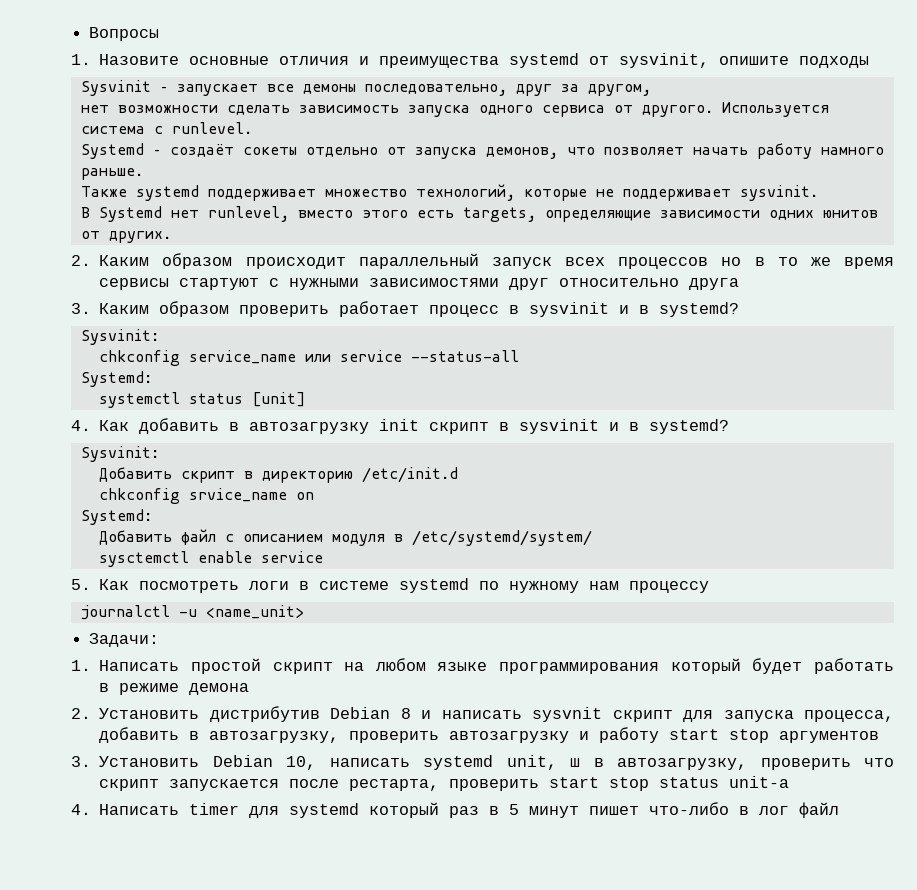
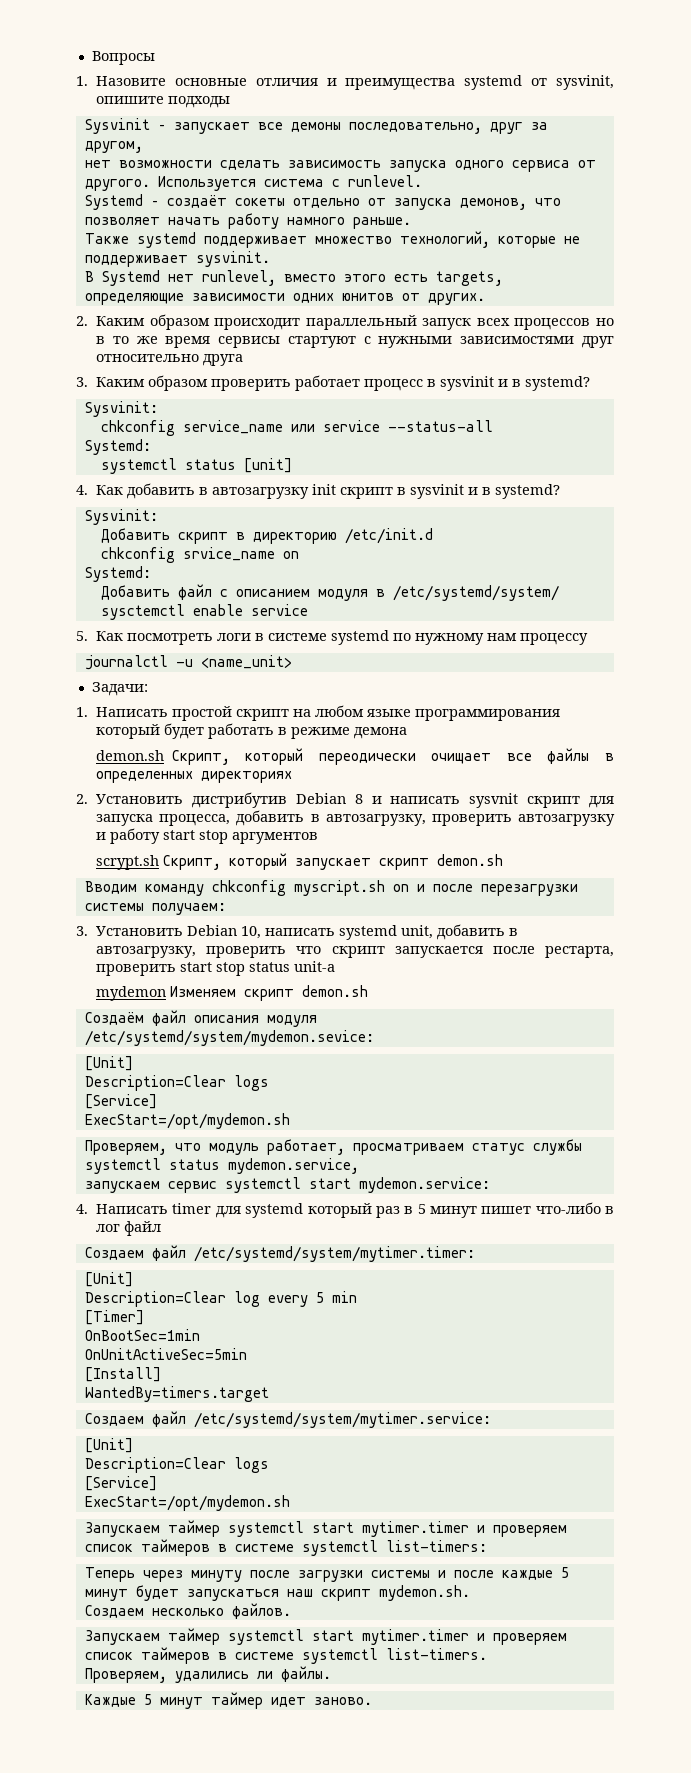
(250, 689) none -> [96,748,614,765] [96,771,293,783] // demon.sh Скрипт, который переодически очищает все файлы в определенных директориях
(880, 737) none -> [96,853,504,870] [84,880,578,896] [84,903,226,915] // scrypt.sh Скрипт, который запускает скрипт demon.sh // Вводим команду chkconfig myscript.sh on и после перезагрузки системы получаем:
[570,758,581,767] ш -> [437,924,506,940] добавить
(790, 782) none -> [96,985,369,1001] [84,1010,317,1027] [84,1030,374,1046] [84,1056,133,1071] [84,1075,269,1091] [84,1094,157,1109] [84,1113,290,1129] [84,1139,582,1155] [84,1158,359,1174] [84,1177,490,1193] // mydemon Изменяем скрипт demon.sh // Создаём файл описания модуля /etc/systemd/system/mydemon.sevice: // [Unit] // Description=Clear logs // [Service] // ExecStart=/opt/mydemon.sh // Проверяем, что модуль работает, просматриваем статус службы systemctl status mydemon.service, // запускаем сервис systemctl start mydemon.service:
(840, 810) none -> [84,1245,475,1262] [84,1272,133,1287] [84,1291,357,1307] [84,1310,144,1325] [84,1329,200,1341] [84,1348,247,1360] [84,1367,161,1382] [84,1386,269,1402] [84,1411,491,1428] [84,1438,133,1453] [84,1457,269,1473] [84,1476,157,1491] [84,1495,290,1511] [84,1520,567,1537] [84,1539,487,1556] [84,1567,569,1582] [84,1585,470,1601] [84,1603,291,1619] [84,1628,567,1645] [84,1647,487,1664] [84,1666,331,1683] [84,1692,372,1709] // Создаем файл /etc/systemd/system/mytimer.timer: // [Unit] // Description=Clear log every 5 min // [Timer] // OnBootSec=1min // OnUnitActiveSec=5min // [Install] // WantedBy=timers.target // Создаем файл /etc/systemd/system/mytimer.service: // [Unit] // Description=Clear logs // [Service] // ExecStart=/opt/mydemon.sh // Запускаем таймер systemctl start mytimer.timer и проверяем список таймеров в системе systemctl list-timers: // Теперь через минуту после загрузки системы и после каждые 5 минут будет запускаться наш скрипт mydemon.sh. // Создаем несколько файлов. // Запускаем таймер systemctl start mytimer.timer и проверяем список таймеров в системе systemctl list-timers. // Проверяем, удалились ли файлы. // Каждые 5 минут таймер идет заново.

